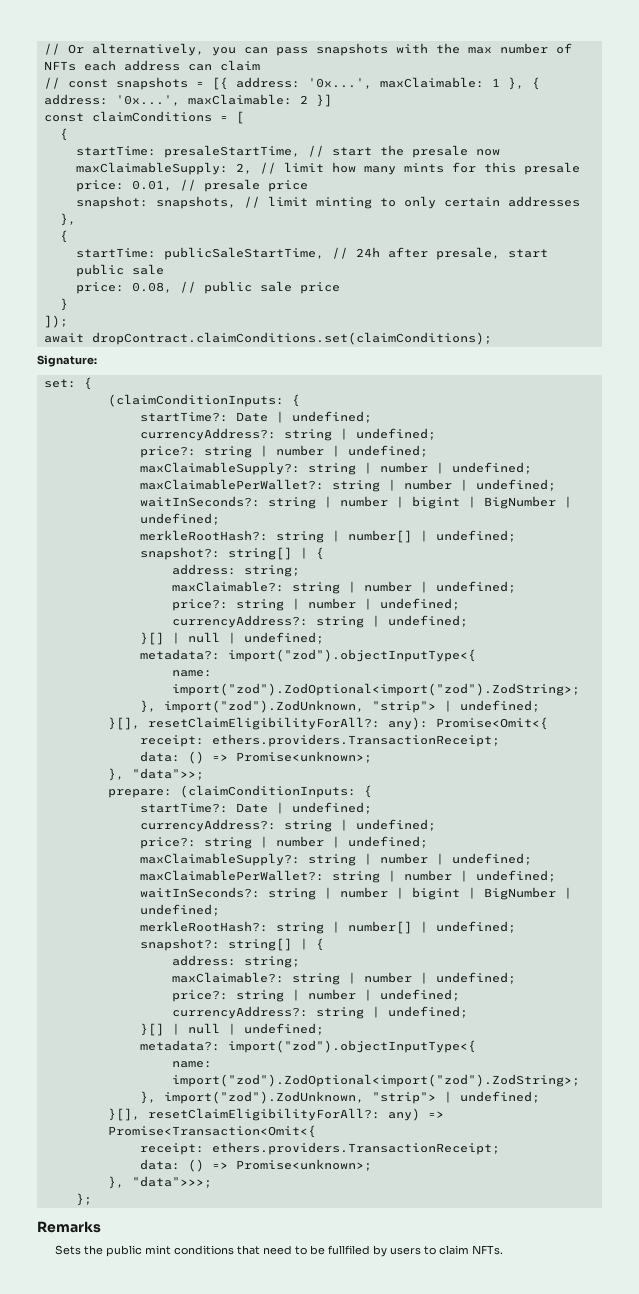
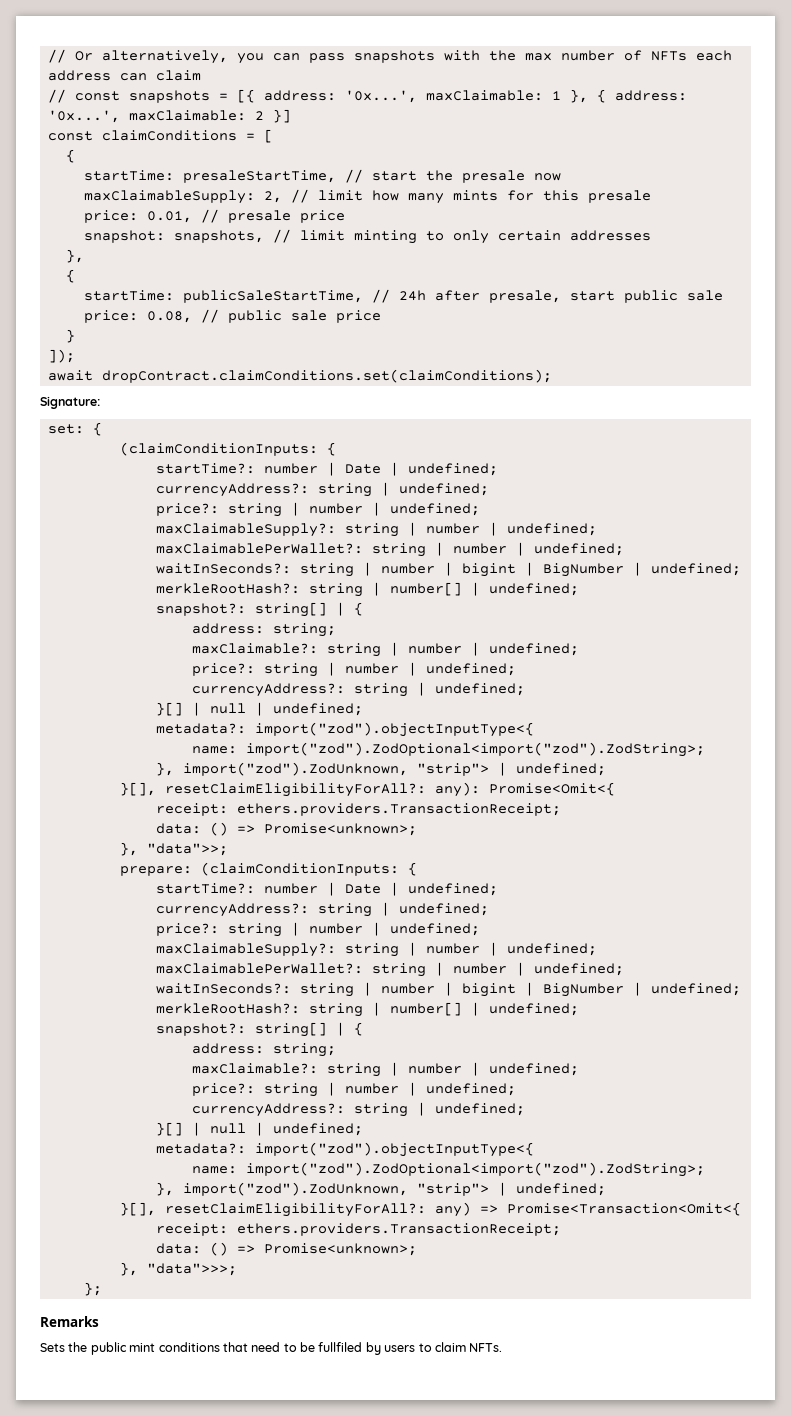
(228, 417) none -> [263,462,336,476] number |
(228, 808) none -> [263,882,336,896] number |

